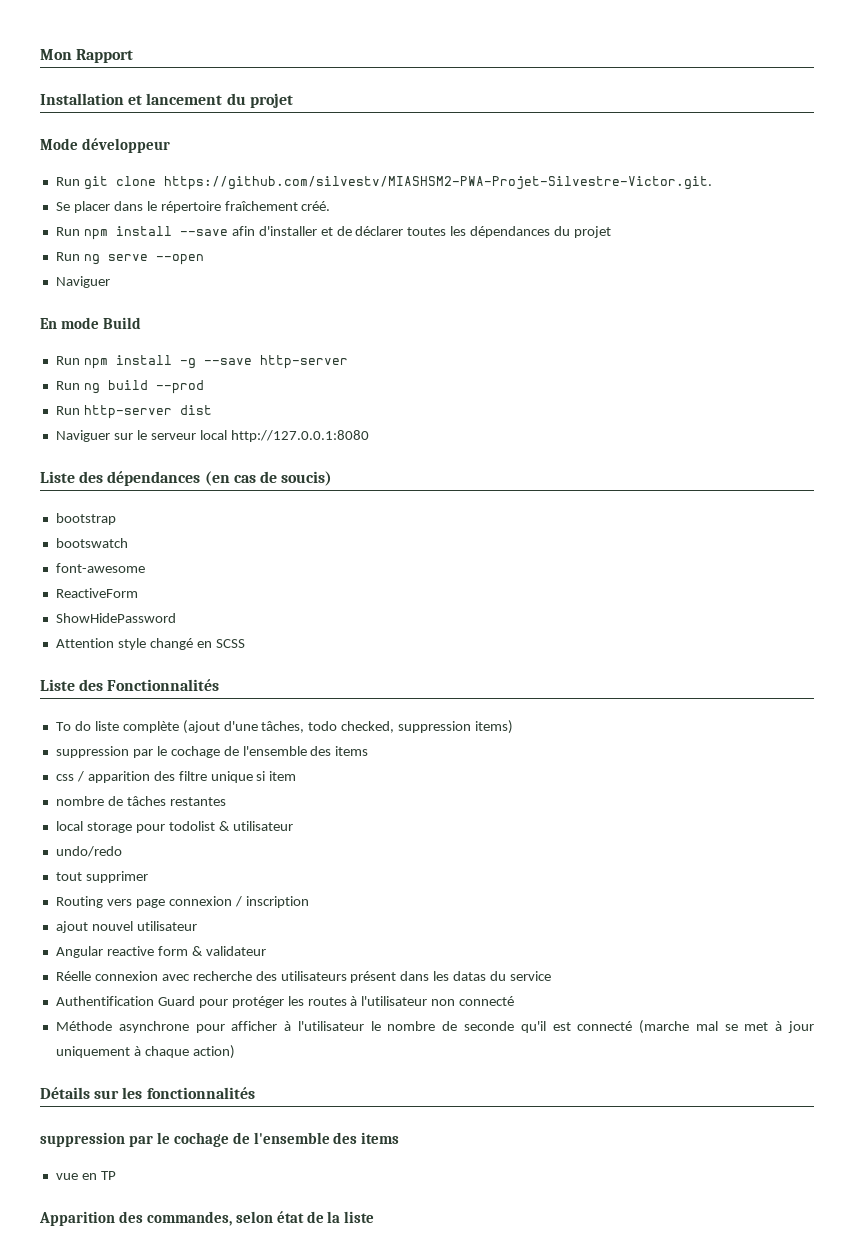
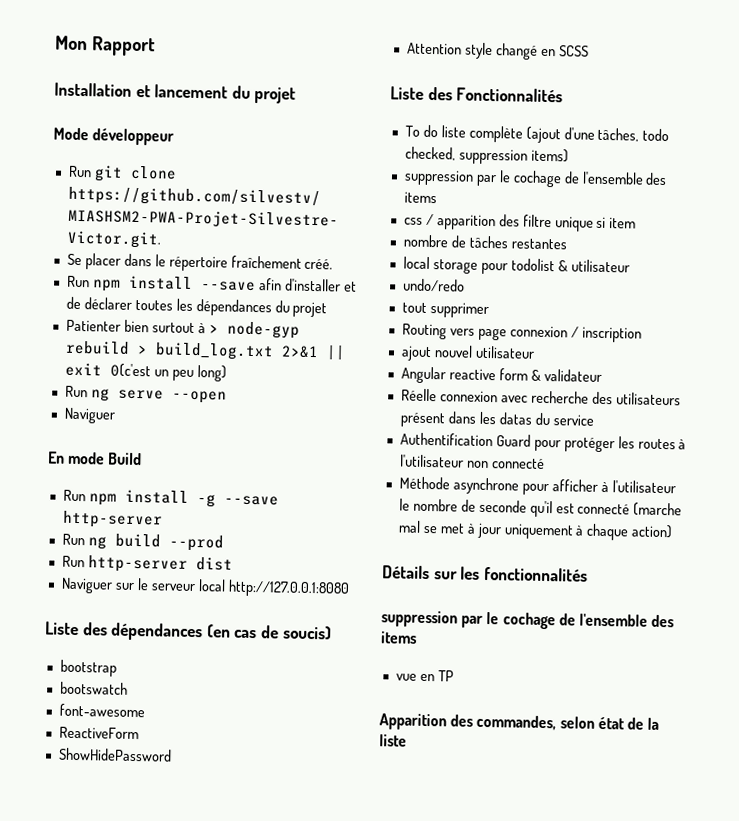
(612, 232) none -> [65,319,300,339] [64,340,346,361] [64,362,227,382] // Patienter bien surtout à > node-gyp rebuild > build_log.txt 2>&1 || exit 0(c'est un peu long)

